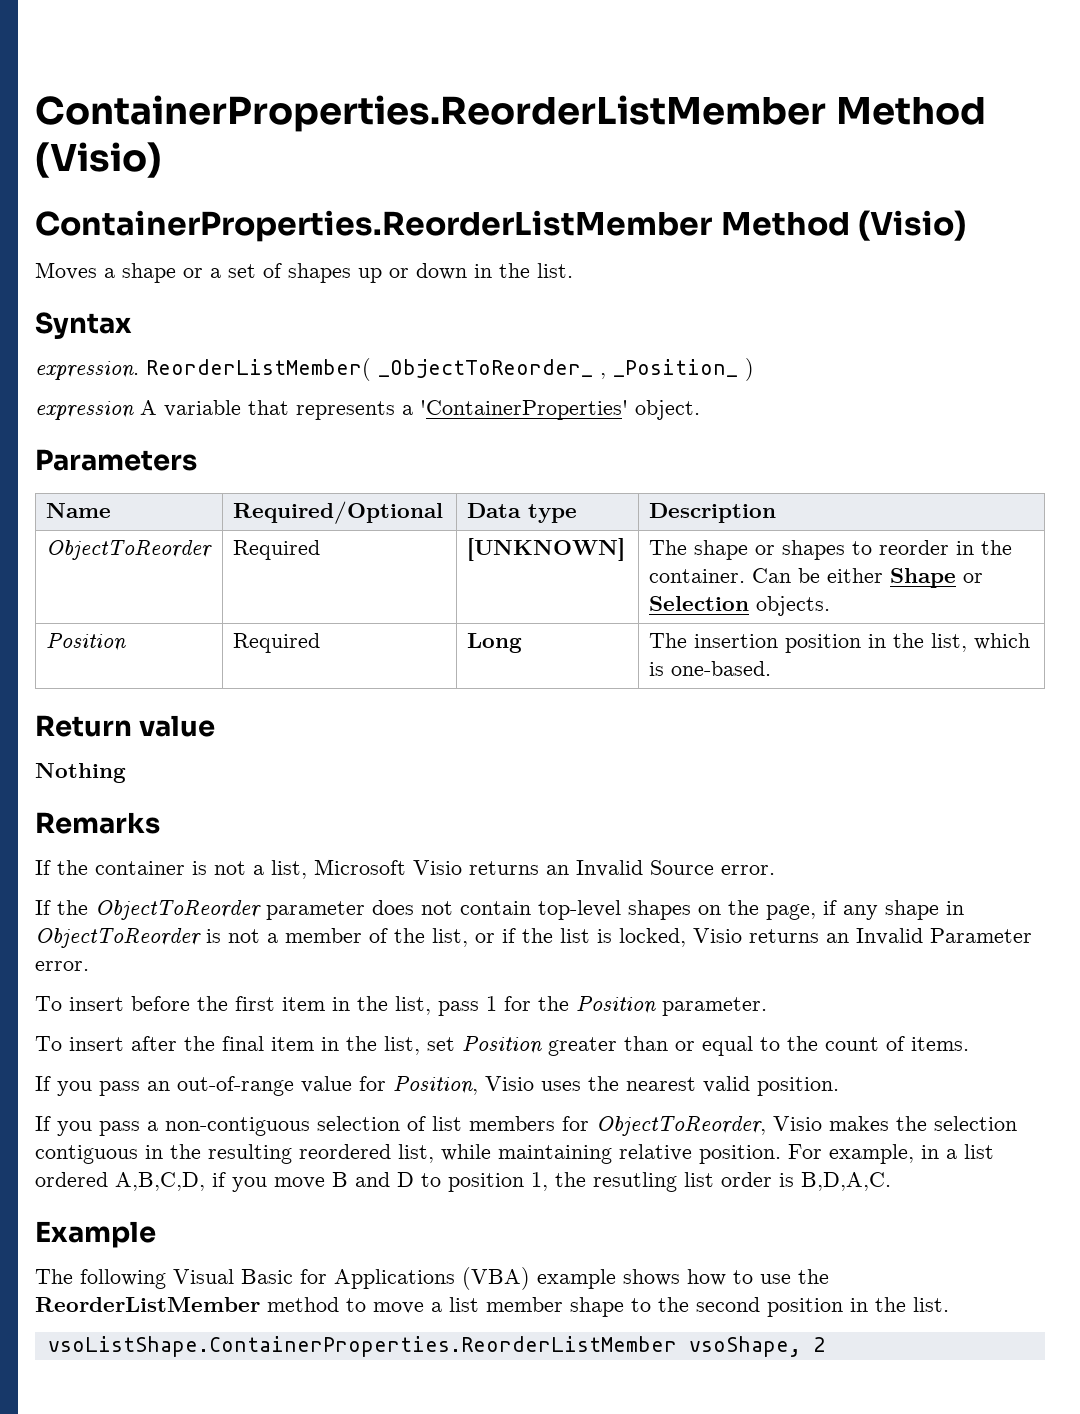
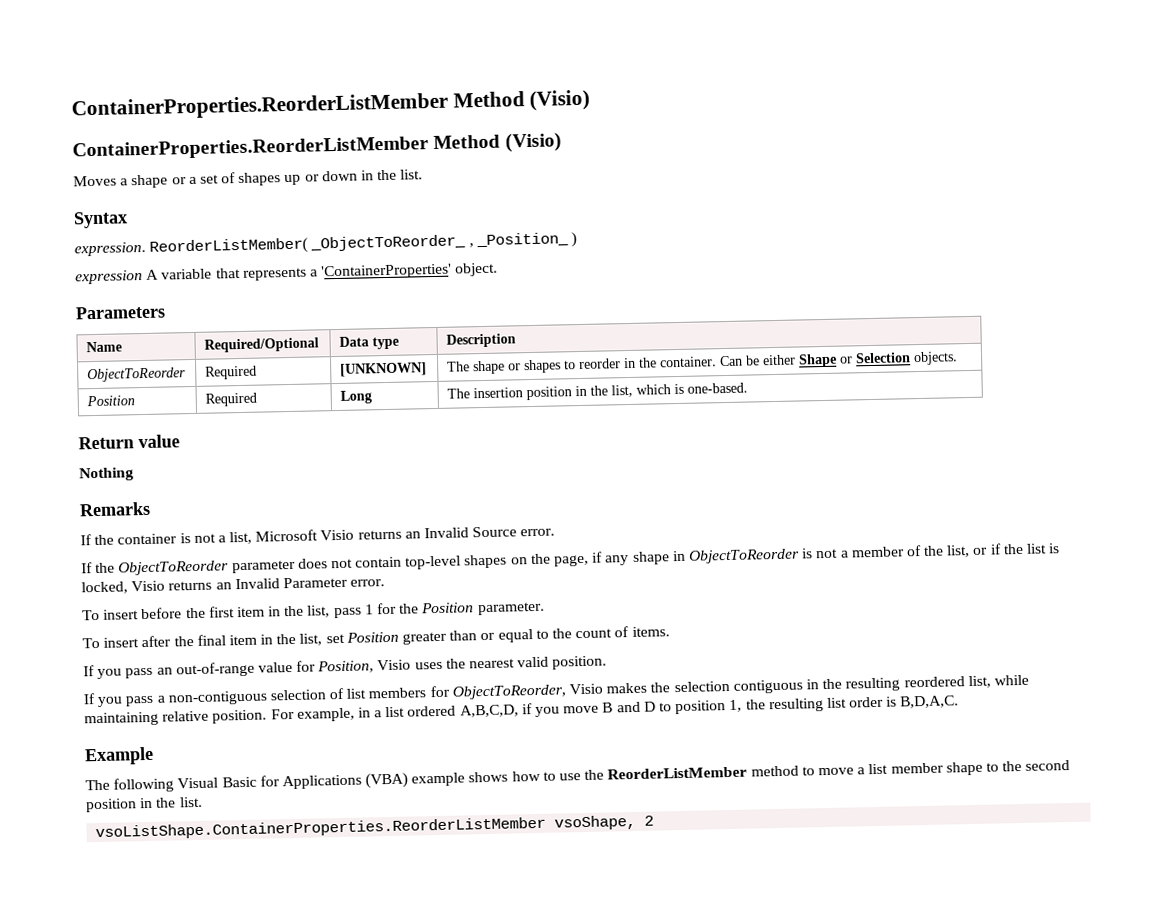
[593,1172,677,1192] resutling -> [768,698,824,713] resulting

